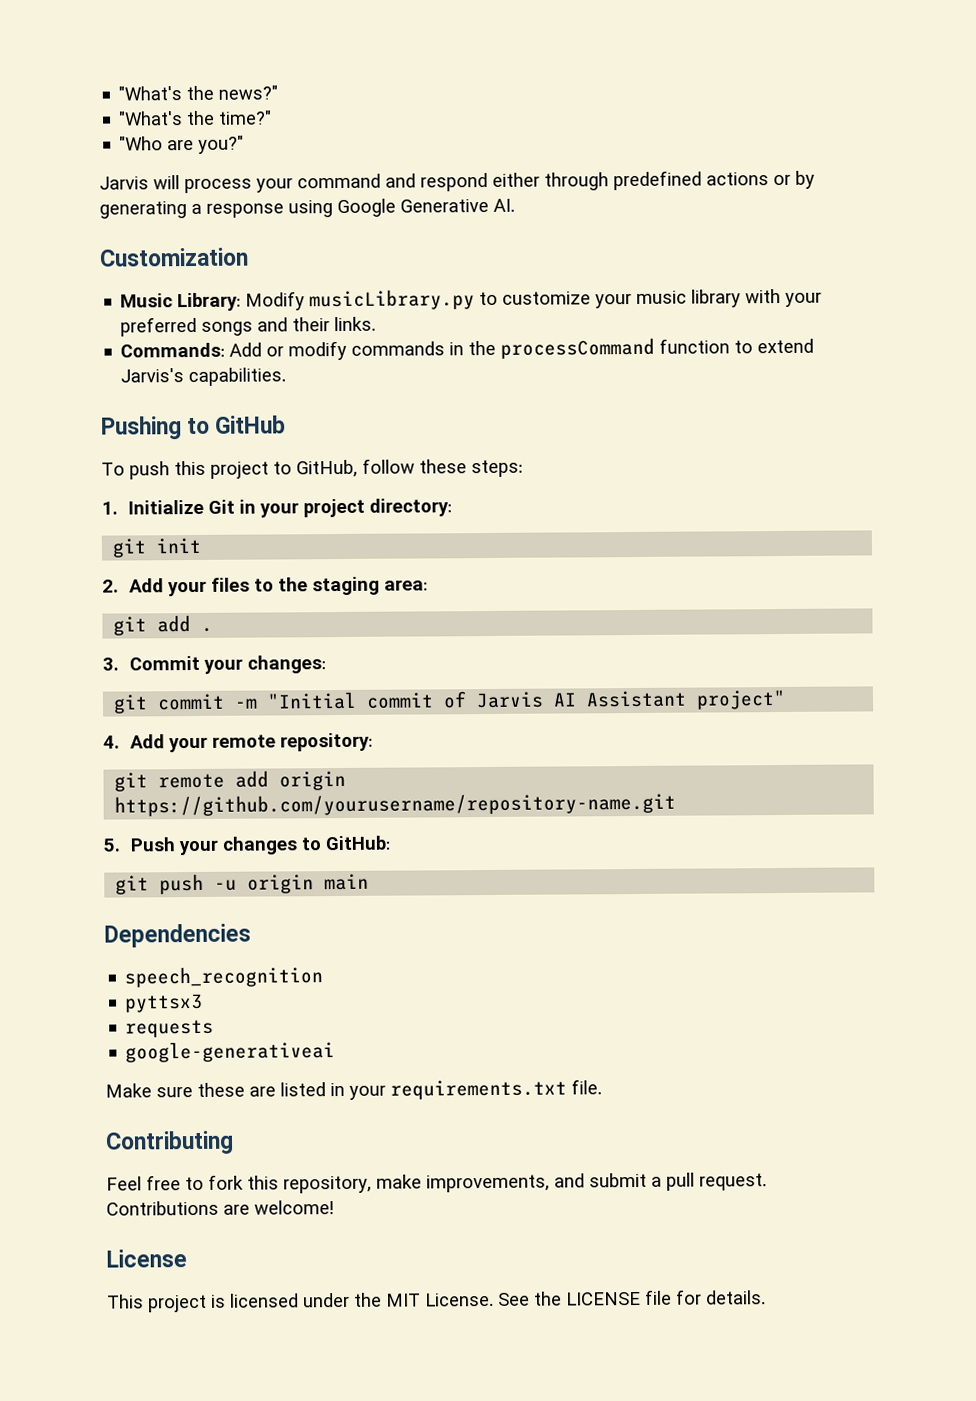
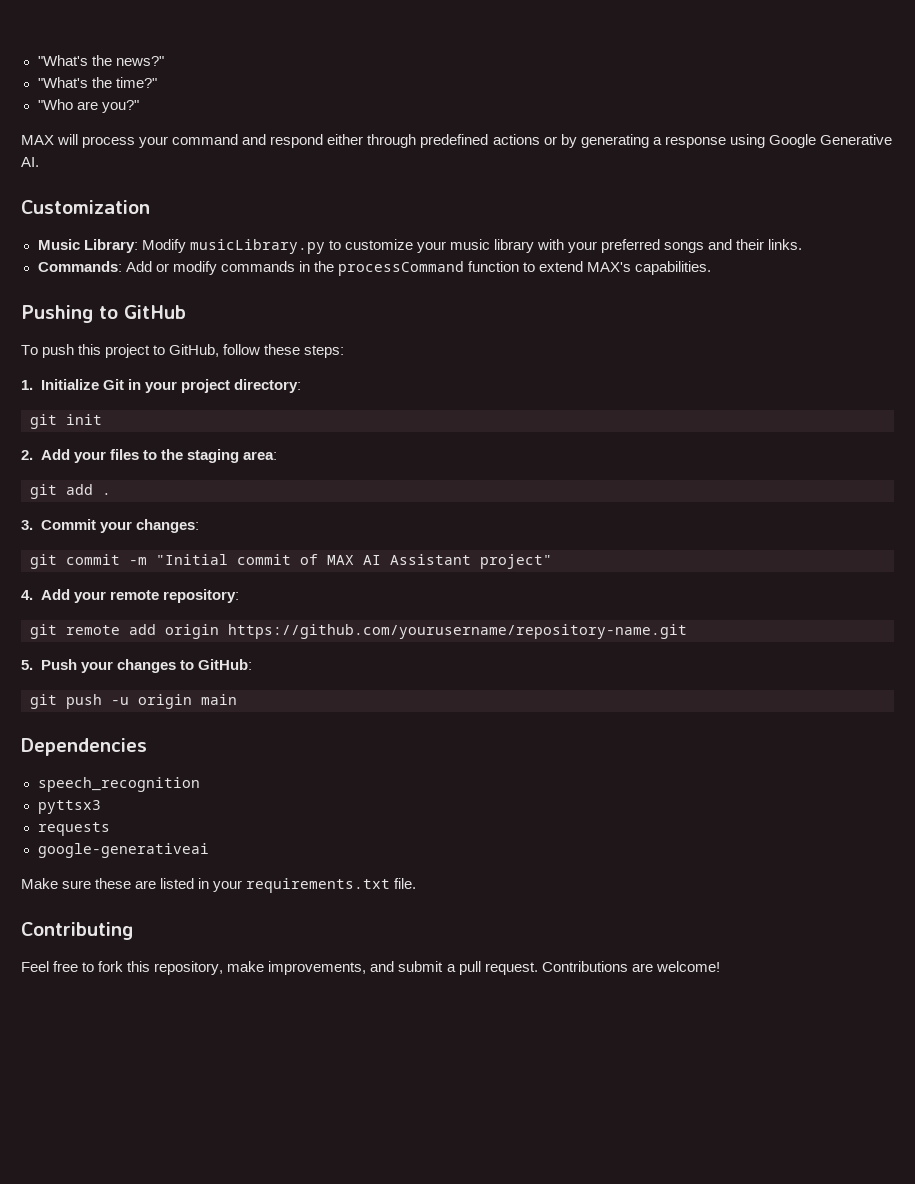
[99,176,149,190] Jarvis -> [21,135,54,145] MAX
[120,368,185,383] Jarvis's -> [587,262,632,272] MAX's
[476,691,545,709] Jarvis -> [327,555,354,565] MAX
[106,1249,187,1268] [107,1289,766,1313] // License // This project is licensed under the MIT License. See the LICENSE file for details. -> (720, 966) none

